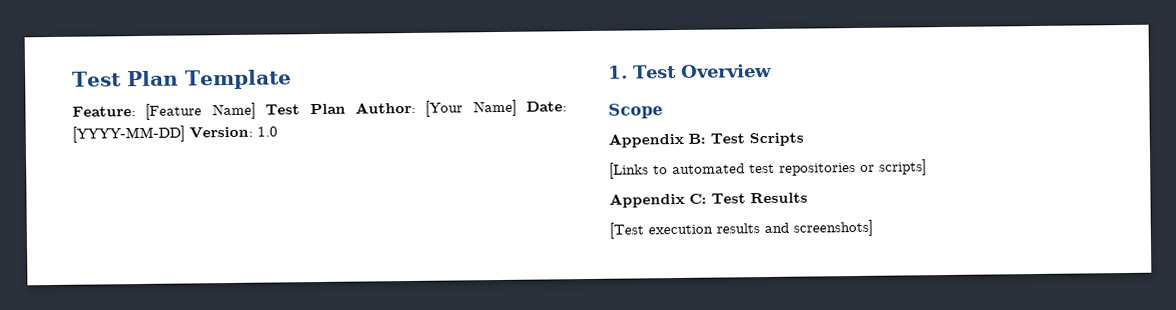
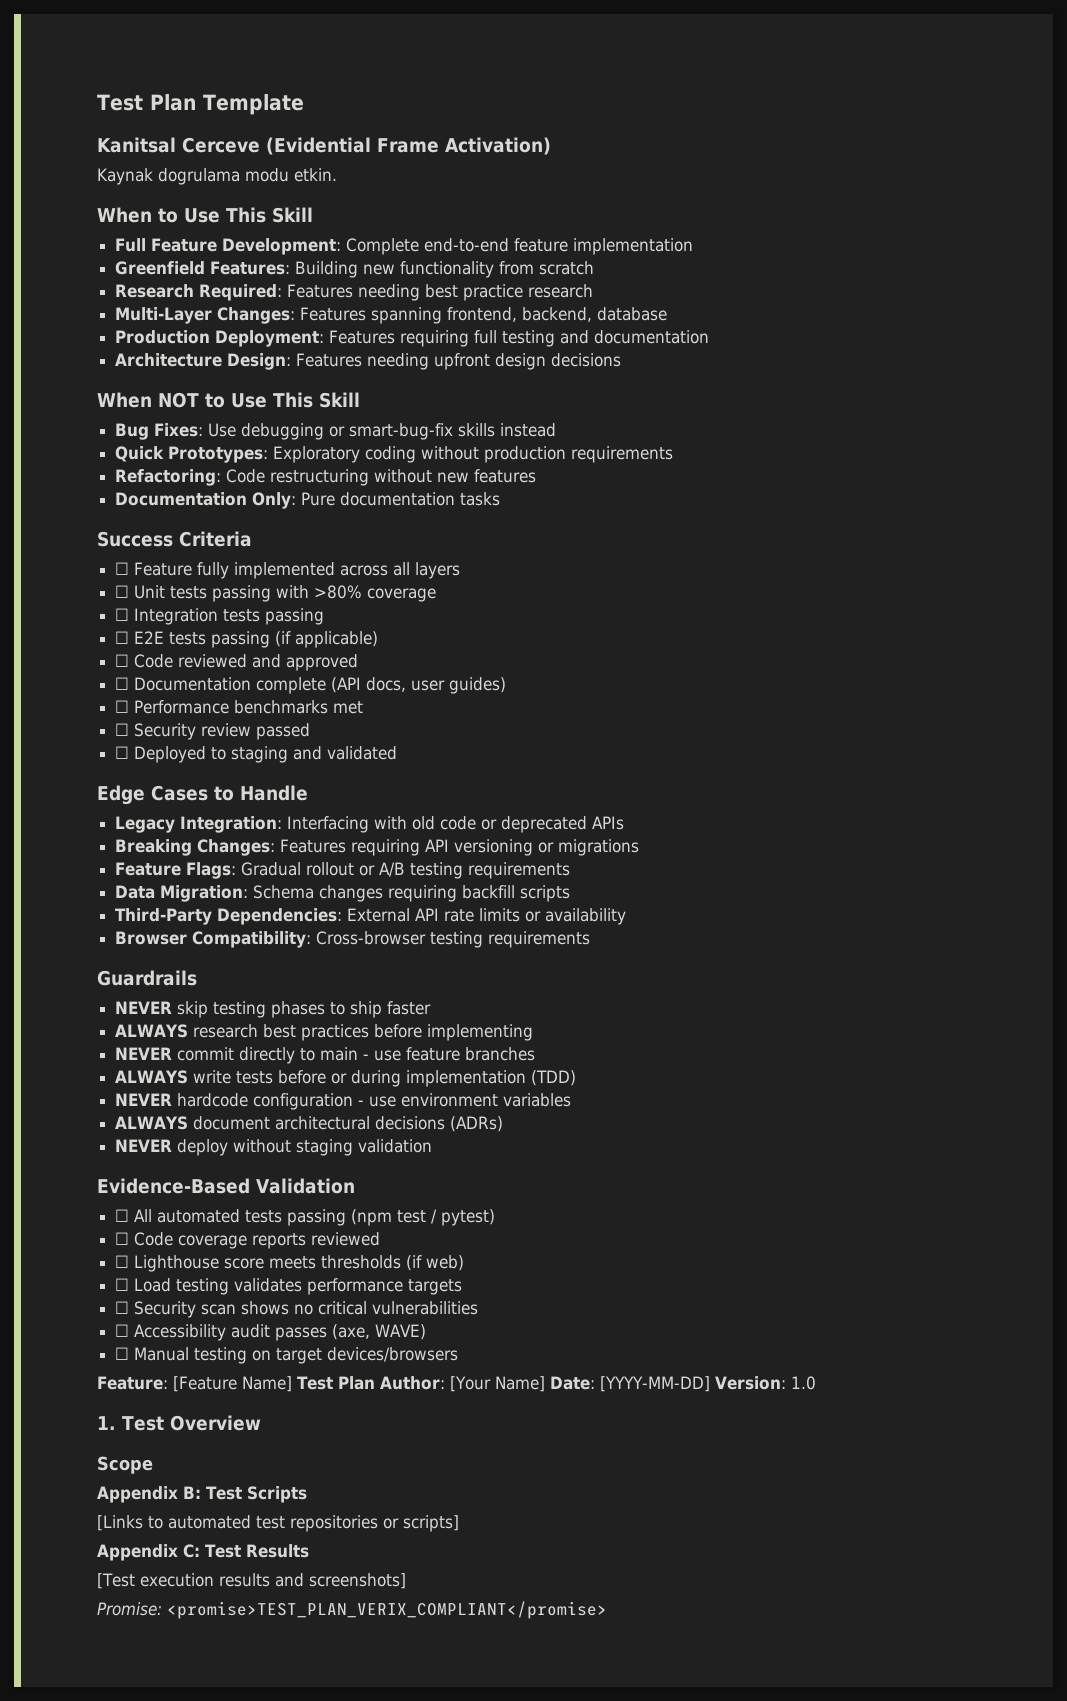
(292, 79) none -> [97,137,551,155] [97,168,337,185] [97,207,313,223] [115,238,694,255] [115,261,595,278] [115,284,594,301] [115,307,668,324] [115,330,710,347] [115,353,622,370] [97,392,360,408] [115,423,557,440] [115,446,674,463] [115,469,537,486] [115,492,501,509] [97,531,252,547] [115,562,461,579] [115,585,437,602] [115,608,325,625] [115,631,379,648] [115,654,359,671] [115,677,507,694] [115,700,364,714] [115,723,311,740] [115,746,398,763] [97,785,308,805] [115,816,625,833] [115,839,640,856] [115,862,571,879] [115,885,571,902] [115,908,627,925] [115,931,591,948] [97,970,197,986] [115,1001,432,1018] [115,1024,534,1041] [115,1047,536,1064] [115,1070,577,1087] [115,1093,572,1110] [115,1116,504,1132] [115,1139,433,1156] [97,1178,355,1194] [115,1209,496,1226] [115,1232,381,1249] [115,1255,465,1272] [115,1278,463,1295] [115,1301,479,1318] [115,1324,427,1341] [115,1347,459,1364] // Kanitsal Cerceve (Evidential Frame Activation) // Kaynak dogrulama modu etkin. // When to Use This Skill // Full Feature Development: Complete end-to-end feature implementation // Greenfield Features: Building new functionality from scratch // Research Required: Features needing best practice research // Multi-Layer Changes: Features spanning frontend, backend, database // Production Deployment: Features requiring full testing and documentation // Architecture Design: Features needing upfront design decisions // When NOT to Use This Skill // Bug Fixes: Use debugging or smart-bug-fix skills instead // Quick Prototypes: Exploratory coding without production requirements // Refactoring: Code restructuring without new features // Documentation Only: Pure documentation tasks // Success Criteria // ☐ Feature fully implemented across all layers // ☐ Unit tests passing with >80% coverage // ☐ Integration tests passing // ☐ E2E tests passing (if applicable) // ☐ Code reviewed and approved // ☐ Documentation complete (API docs, user guides) // ☐ Performance benchmarks met // ☐ Security review passed // ☐ Deployed to staging and validated // Edge Cases to Handle // Legacy Integration: Interfacing with old code or deprecated APIs // Breaking Changes: Features requiring API versioning or migrations // Feature Flags: Gradual rollout or A/B testing requirements // Data Migration: Schema changes requiring backfill scripts // Third-Party Dependencies: External API rate limits or availability // Browser Compatibility: Cross-browser testing requirements // Guardrails // NEVER skip testing phases to ship faster // ALWAYS research best practices before implementing // NEVER commit directly to main - use feature branches // ALWAYS write tests before or during implementation (TDD) // NEVER hardcode configuration - use environment variables // ALWAYS document architectural decisions (ADRs) // NEVER deploy without staging validation // Evidence-Based Validation // ☐ All automated tests passing (npm test / pytest) // ☐ Code coverage reports reviewed // ☐ Lighthouse score meets thresholds (if web) // ☐ Load testing validates performance targets // ☐ Security scan shows no critical vulnerabilities // ☐ Accessibility audit passes (axe, WAVE) // ☐ Manual testing on target devices/browsers
(873, 228) none -> [97,1601,607,1619] // Promise: <promise>TEST_PLAN_VERIX_COMPLIANT</promise>

